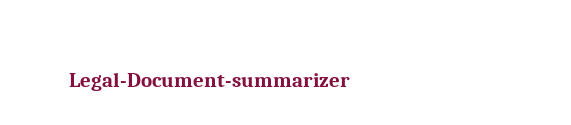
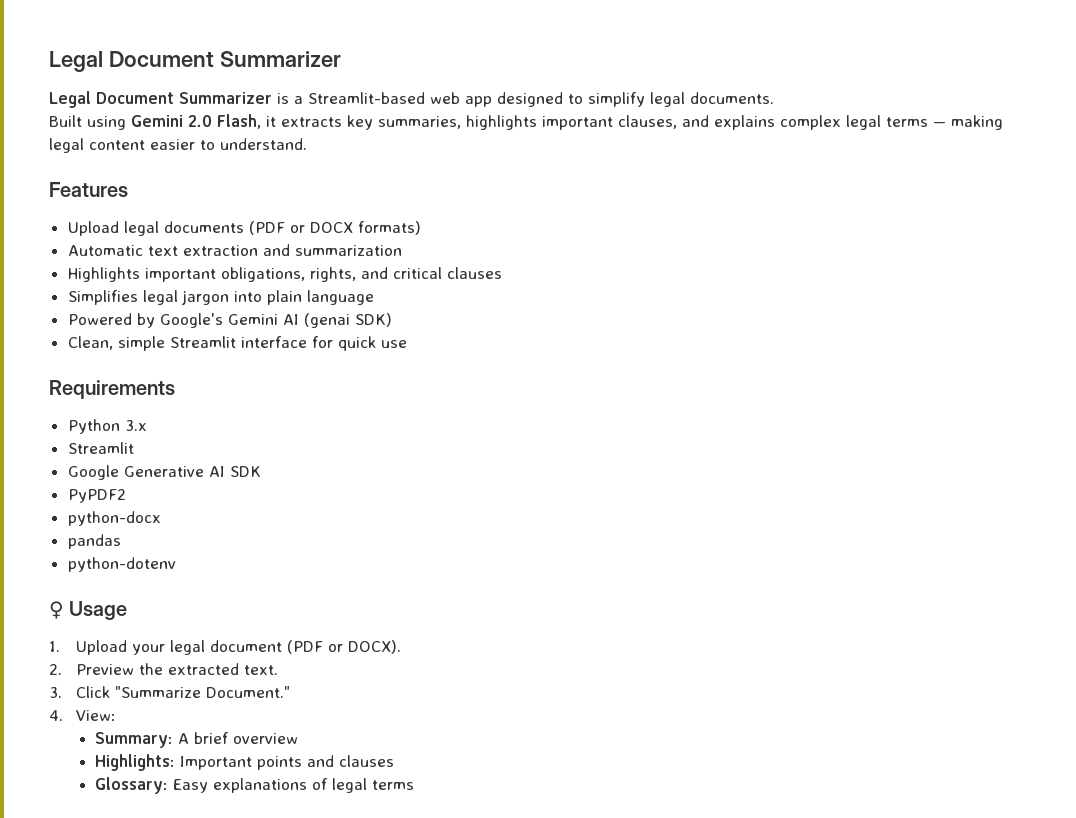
[69,72,350,91] Legal-Document-summarizer -> [49,51,341,72] [49,91,774,108] [49,114,1003,130] [49,138,307,153] [49,182,128,197] [67,221,421,236] [67,244,402,256] [67,267,502,282] [67,290,374,305] [67,313,392,328] [67,336,407,351] [49,380,175,399] [67,419,147,434] [67,442,134,454] [67,465,261,480] [67,489,126,503] [67,511,161,526] [67,534,121,549] [67,557,176,572] [49,601,128,620] [49,640,402,655] [49,663,279,675] [49,686,291,698] [49,710,117,721] [94,732,298,748] [94,754,394,771] [94,777,414,794] Legal Document Summarizer // Legal Document Summarizer is a Streamlit-based web app designed to simplify legal documents. // Built using Gemini 2.0 Flash, it extracts key summaries, highlights important clauses, and explains complex legal terms — making legal content easier to understand. // Features // Upload legal documents (PDF or DOCX formats) // Automatic text extraction and summarization // Highlights important obligations, rights, and critical clauses // Simplifies legal jargon into plain language // Powered by Google's Gemini AI (genai SDK) // Clean, simple Streamlit interface for quick use // Requirements // Python 3.x // Streamlit // Google Generative AI SDK // PyPDF2 // python-docx // pandas // python-dotenv // ♀ Usage // 1. Upload your legal document (PDF or DOCX). // 2. Preview the extracted text. // 3. Click "Summarize Document." // 4. View: // Summary: A brief overview // Highlights: Important points and clauses // Glossary: Easy explanations of legal terms

